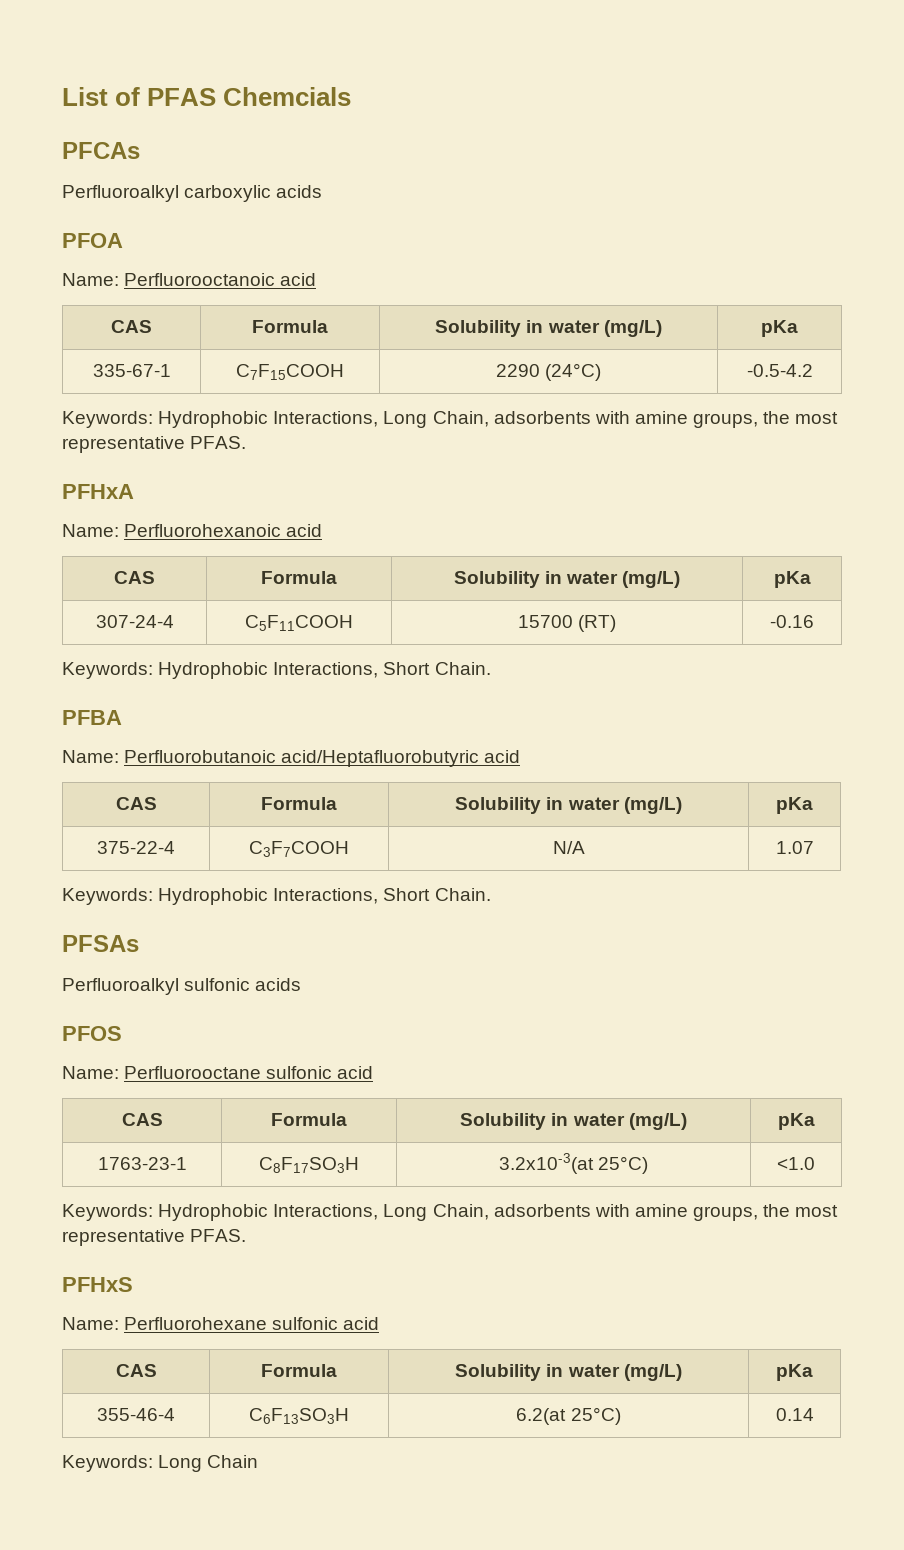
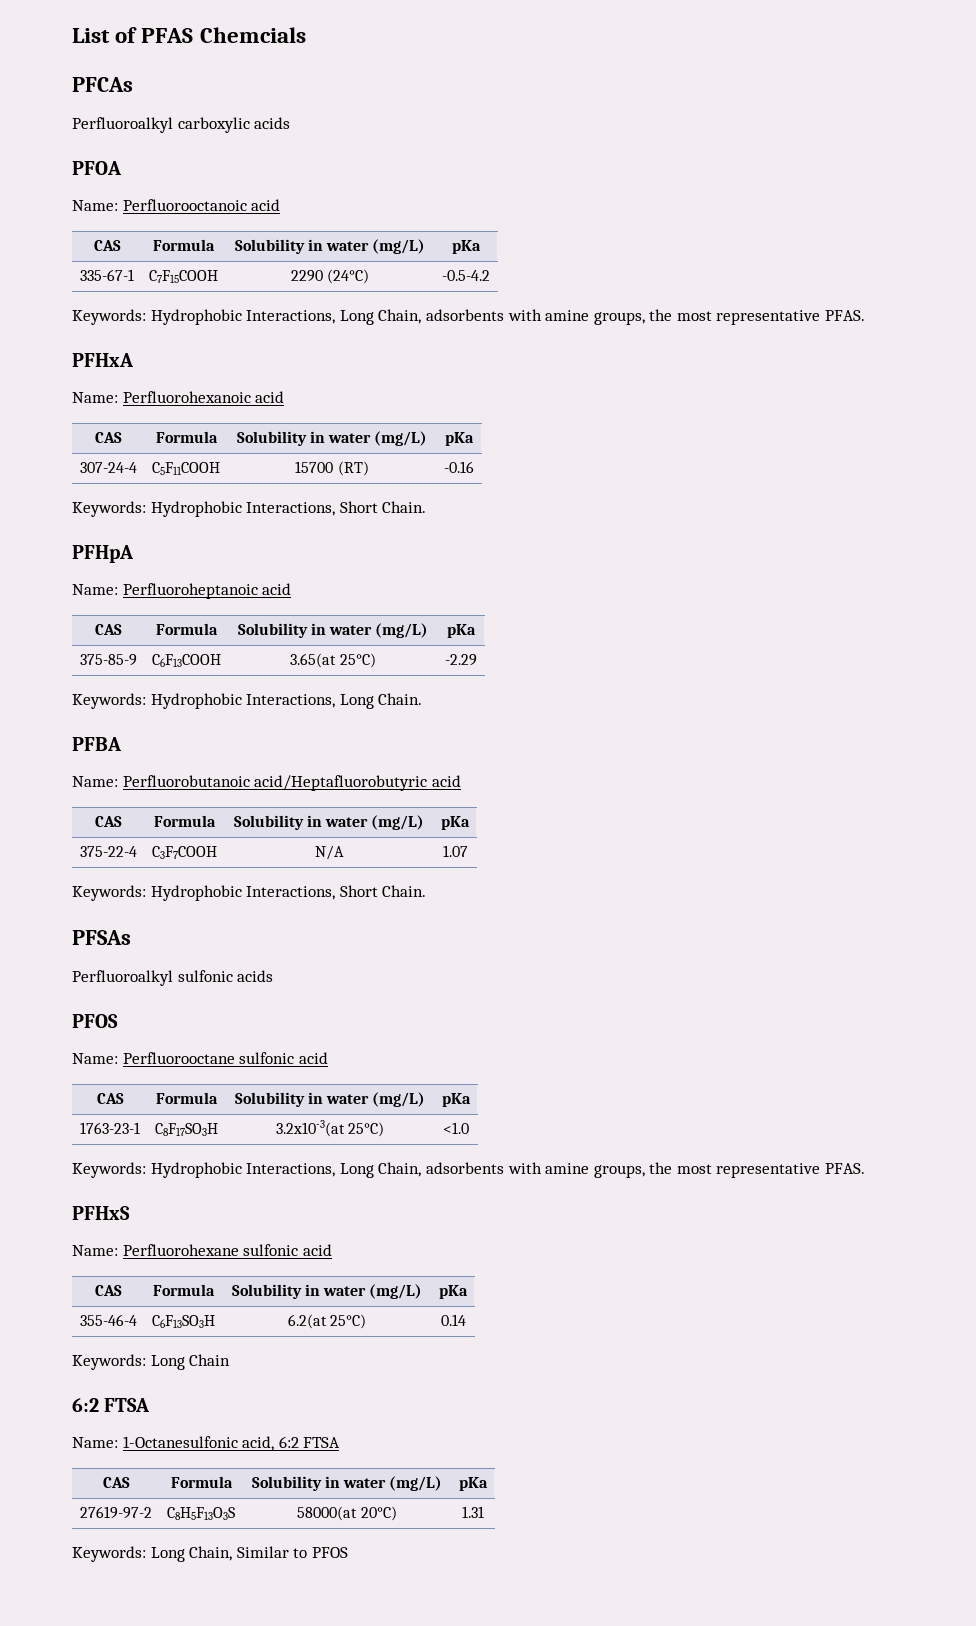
(491, 668) none -> [72,545,134,563] [72,583,292,599] [95,624,122,635] [156,623,218,635] [237,623,429,638] [447,624,476,638] [80,654,137,666] [152,654,221,667] [290,653,376,668] [445,654,477,666] [72,693,423,709] // PFHpA // Name: Perfluoroheptanoic acid // CAS | Formula | Solubility in water (mg/L) | pKa // 375-85-9 | C6F13COOH | 3.65(at 25°C) | -2.29 // Keywords: Hydrophobic Interactions, Long Chain.
(259, 1461) none -> [72,1398,151,1412] [72,1436,341,1451] [102,1477,130,1488] [170,1476,233,1488] [251,1476,443,1491] [459,1477,488,1491] [80,1506,152,1519] [167,1507,235,1520] [297,1506,397,1521] [462,1506,484,1518] [72,1546,348,1562] // 6:2 FTSA // Name: 1-Octanesulfonic acid, 6:2 FTSA // CAS | Formula | Solubility in water (mg/L) | pKa // 27619-97-2 | C8H5F13O3S | 58000(at 20°C) | 1.31 // Keywords: Long Chain, Similar to PFOS

